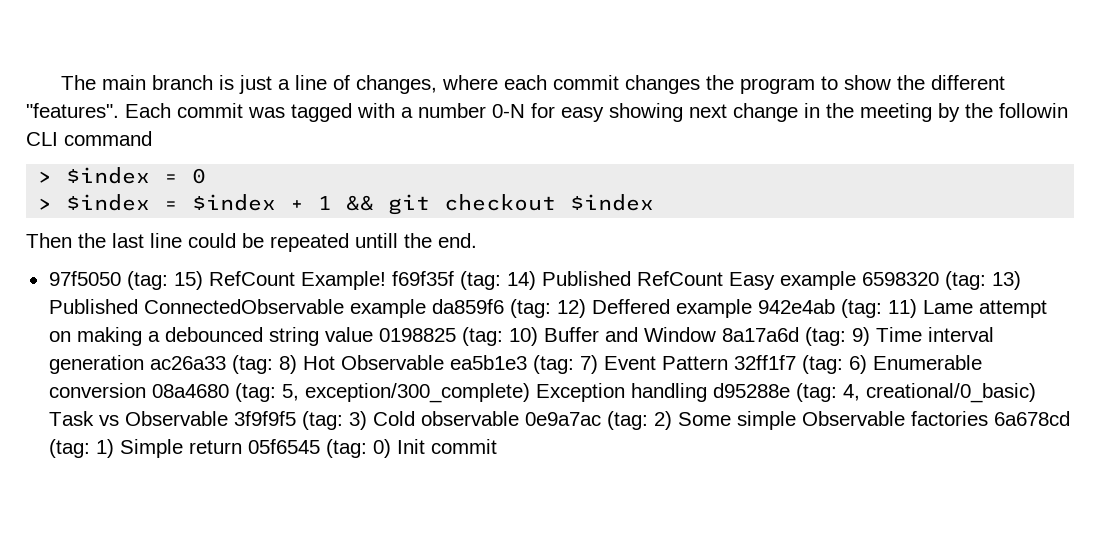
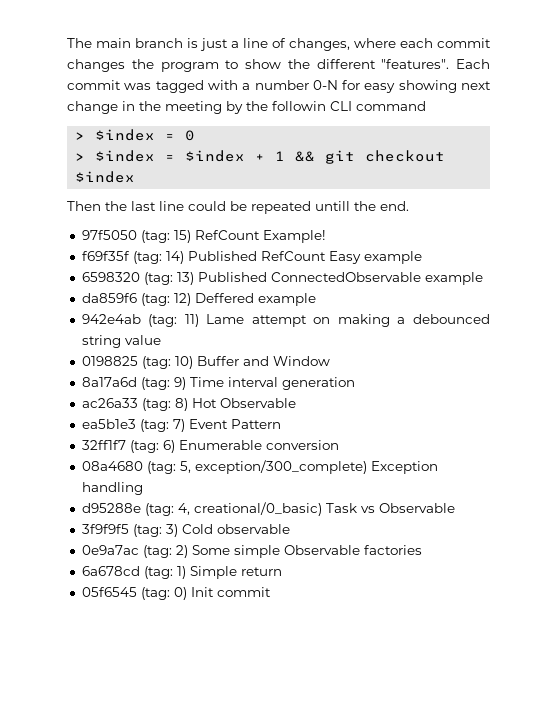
(386, 280) none -> (326, 236) //
(856, 280) none -> (422, 257) //
(426, 308) none -> (483, 278) //
(752, 308) none -> (316, 299) //
(373, 334) none -> (161, 340) //
(716, 334) none -> (330, 361) //
(144, 364) none -> (355, 383) //
(444, 362) none -> (296, 403) //
(728, 363) none -> (281, 424) //
(146, 390) none -> (339, 445) //
(707, 392) none -> (143, 488) //
(228, 418) none -> (455, 508) //
(519, 418) none -> (290, 529) //
(988, 418) none -> (422, 550) //
(242, 447) none -> (282, 571) //

